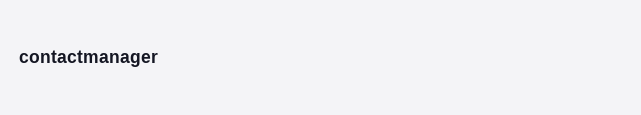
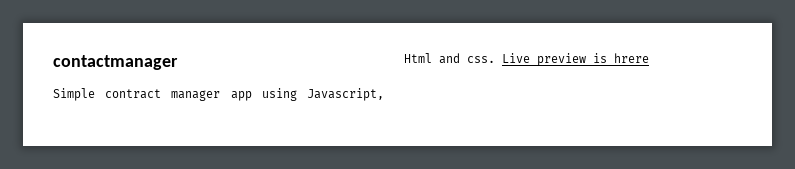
(158, 58) none -> [53,88,384,101] [404,53,649,66] // Simple contract manager app using Javascript, Html and css. Live preview is hrere

